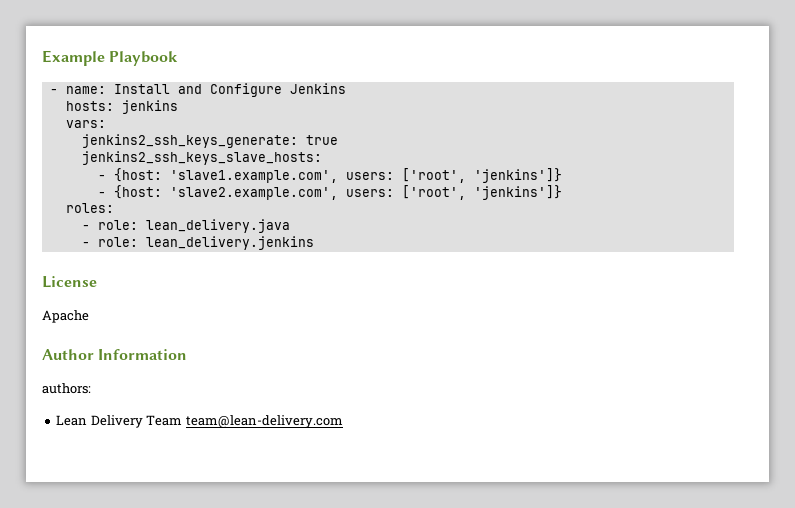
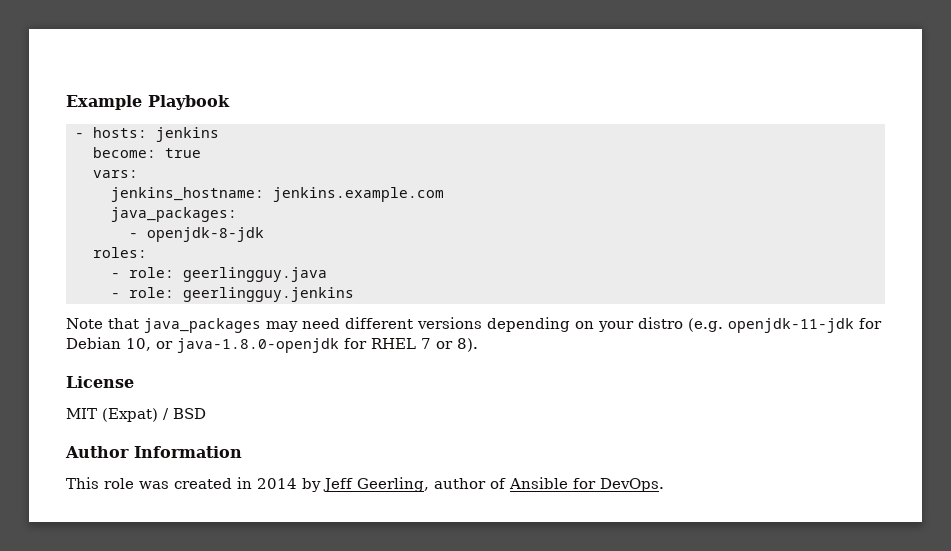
[65,83,346,97] name: Install and Configure Jenkins // -> (84, 135) none
(178, 107) none -> [92,147,201,158] // become: true
[81,134,338,148] [81,151,322,165] [97,168,562,183] [97,185,562,200] jenkins2_ssh_keys_generate: true // jenkins2_ssh_keys_slave_hosts: // - {host: 'slave1.example.com', users: ['root', 'jenkins']} // - {host: 'slave2.example.com', users: ['root', 'jenkins']} -> [110,187,444,202] [110,207,237,222] [128,227,264,242] jenkins_hostname: jenkins.example.com // java_packages: // - openjdk-8-jdk
[145,219,290,233] [81,236,314,250] [42,276,97,288] [42,310,89,323] [42,349,188,360] [42,383,91,394] [56,415,343,428] lean_delivery.java // - role: lean_delivery.jenkins // License // Apache // Author Information // authors: // Lean Delivery Team team@lean-delivery.com -> [182,267,327,282] [110,287,354,302] [66,317,882,333] [66,337,478,353] [66,376,134,388] [66,408,206,422] [65,446,242,458] [66,477,664,492] geerlingguy.java // - role: geerlingguy.jenkins // Note that java_packages may need different versions depending on your distro (e.g. openjdk-11-jdk for Debian 10, or java-1.8.0-openjdk for RHEL 7 or 8). // License // MIT (Expat) / BSD // Author Information // This role was created in 2014 by Jeff Geerling, author of Ansible for DevOps.

